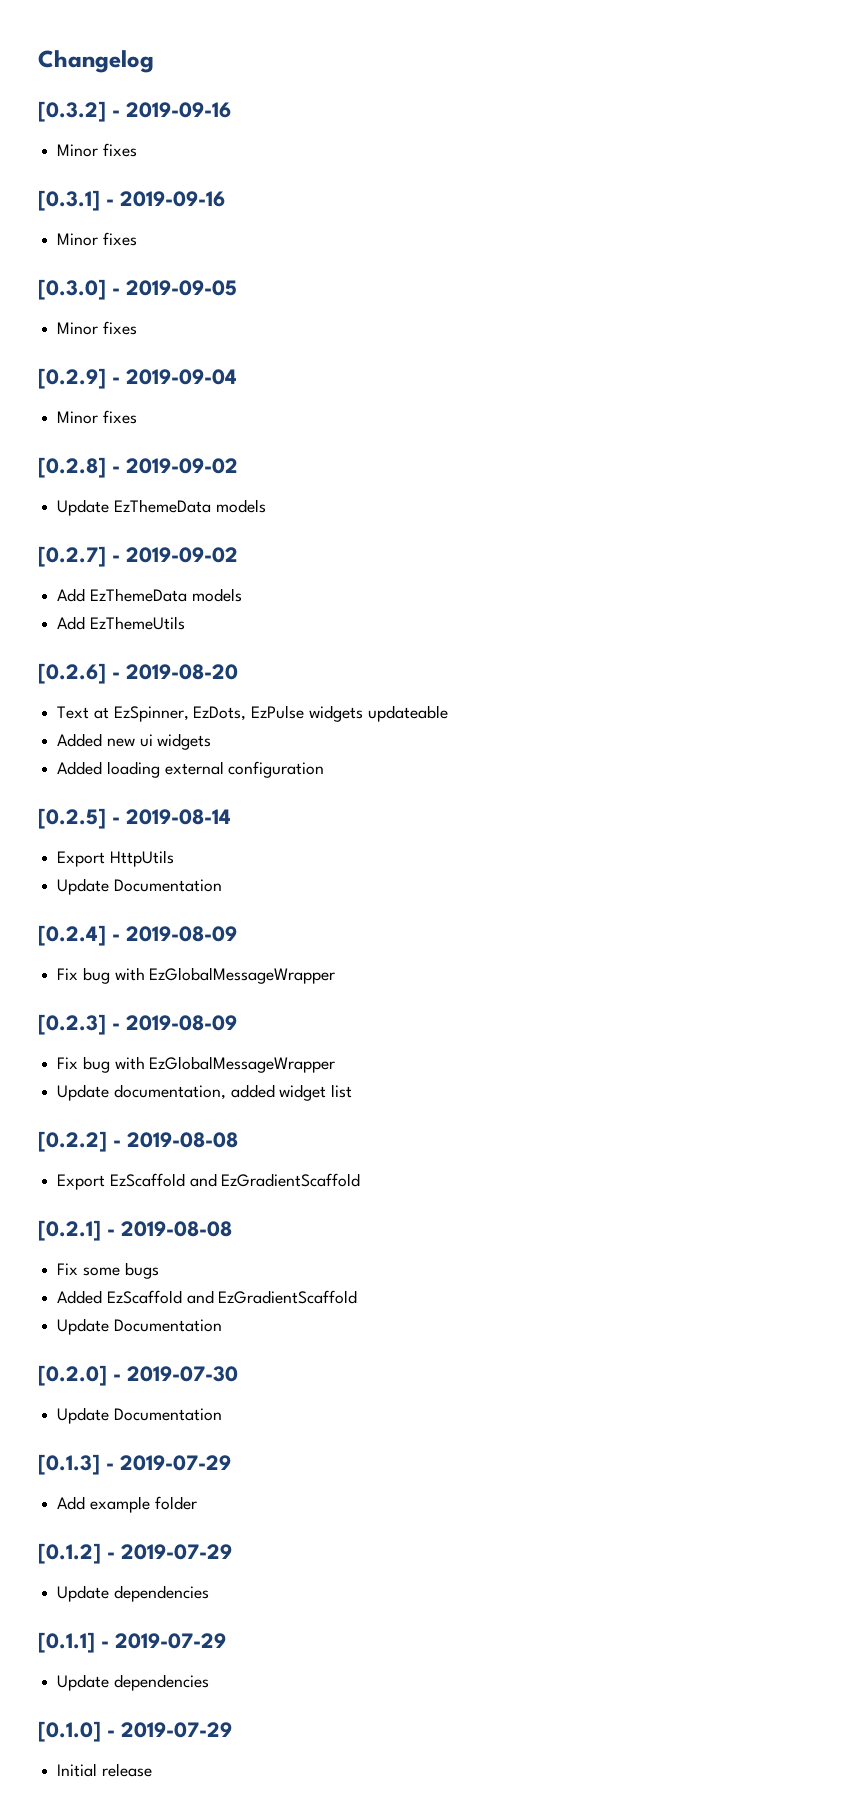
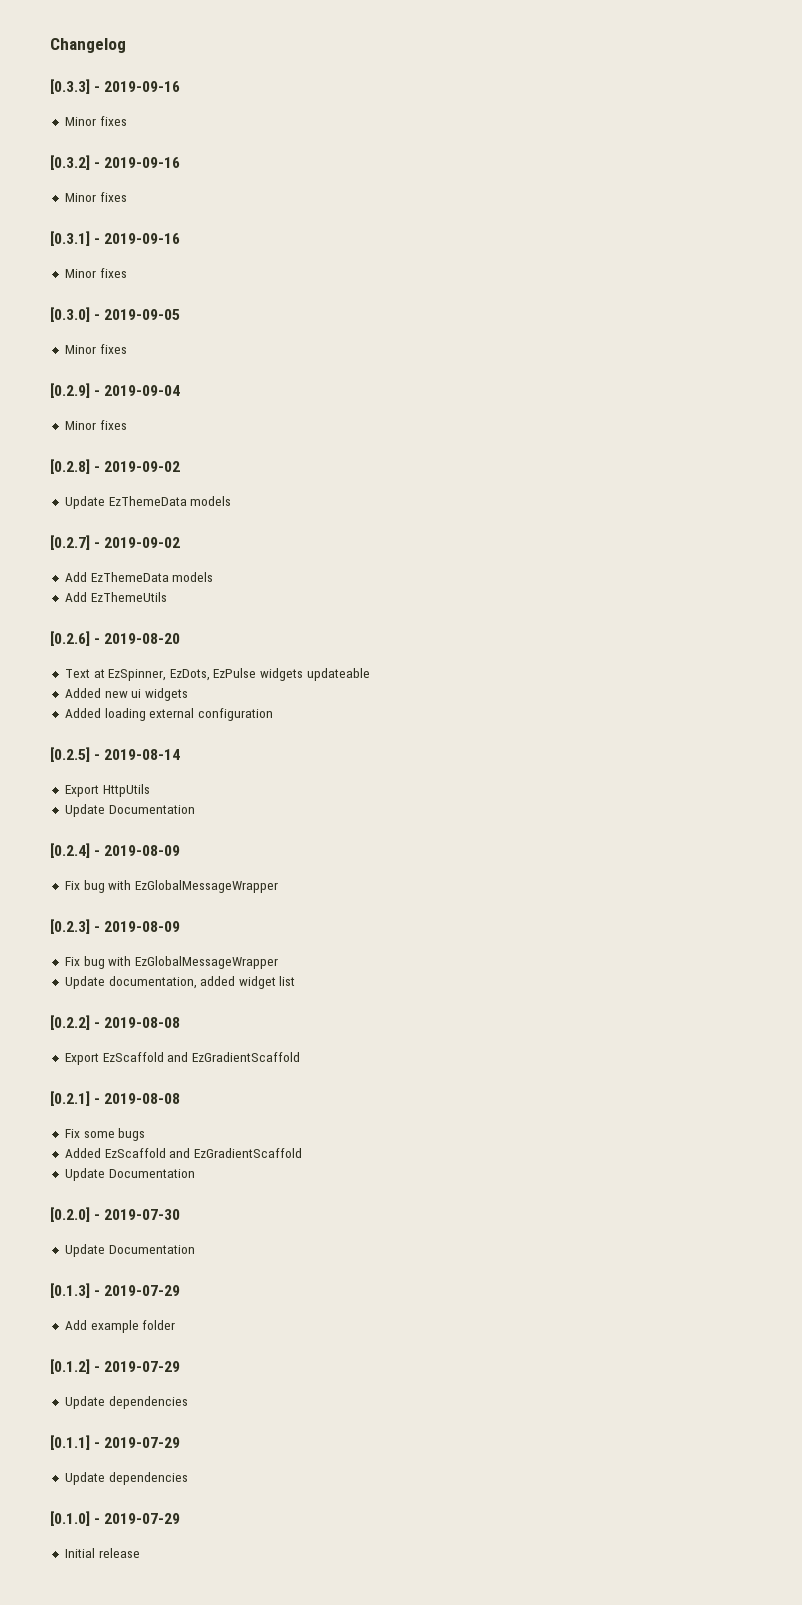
(154, 61) none -> [50,79,181,94] [64,116,127,126] // [0.3.3] - 2019-09-16 // Minor fixes

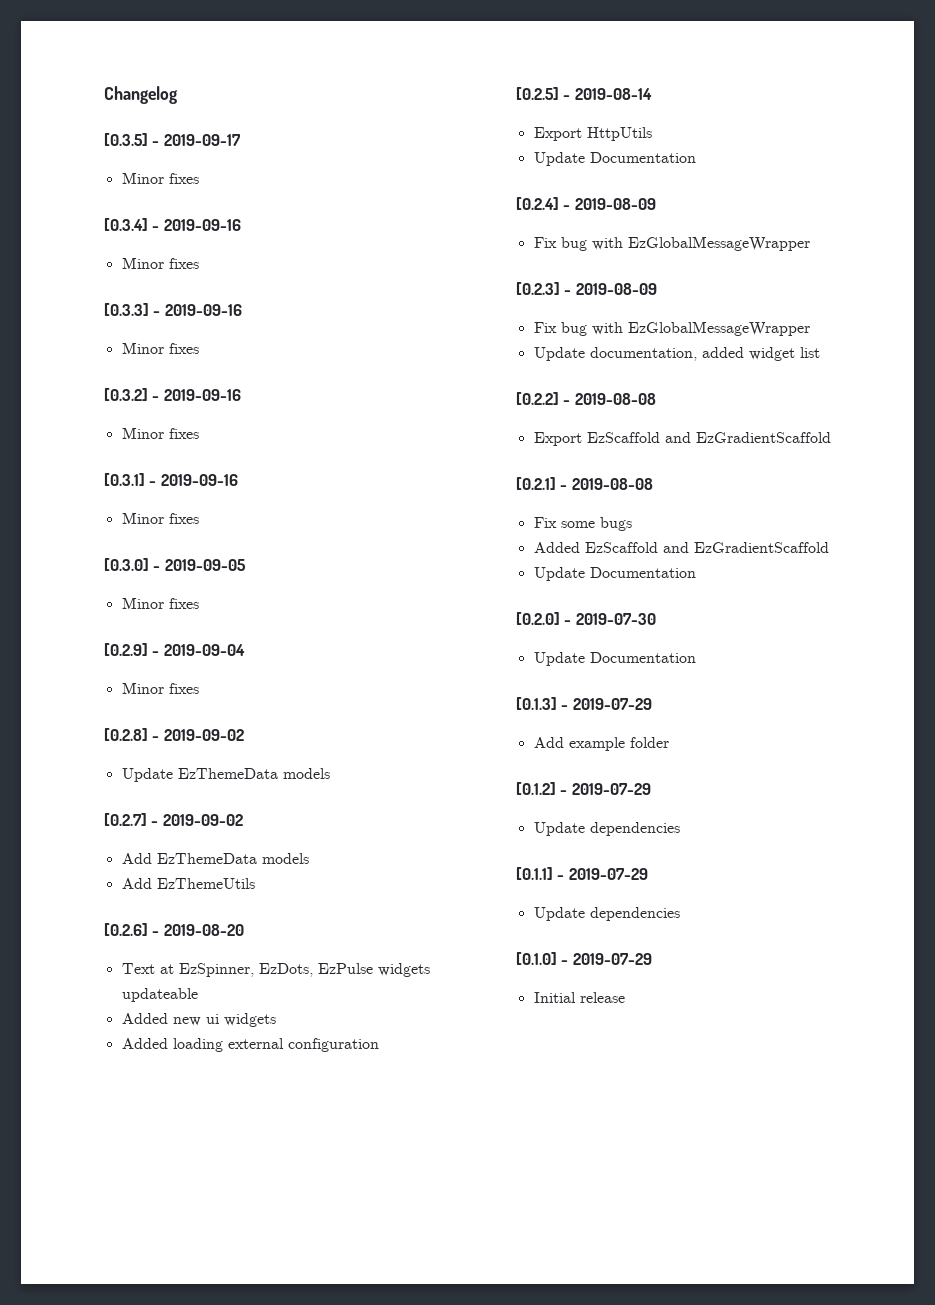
(126, 45) none -> [104,133,241,146] [121,172,199,184] [104,218,241,231] [121,257,199,269] // [0.3.5] - 2019-09-17 // Minor fixes // [0.3.4] - 2019-09-16 // Minor fixes

